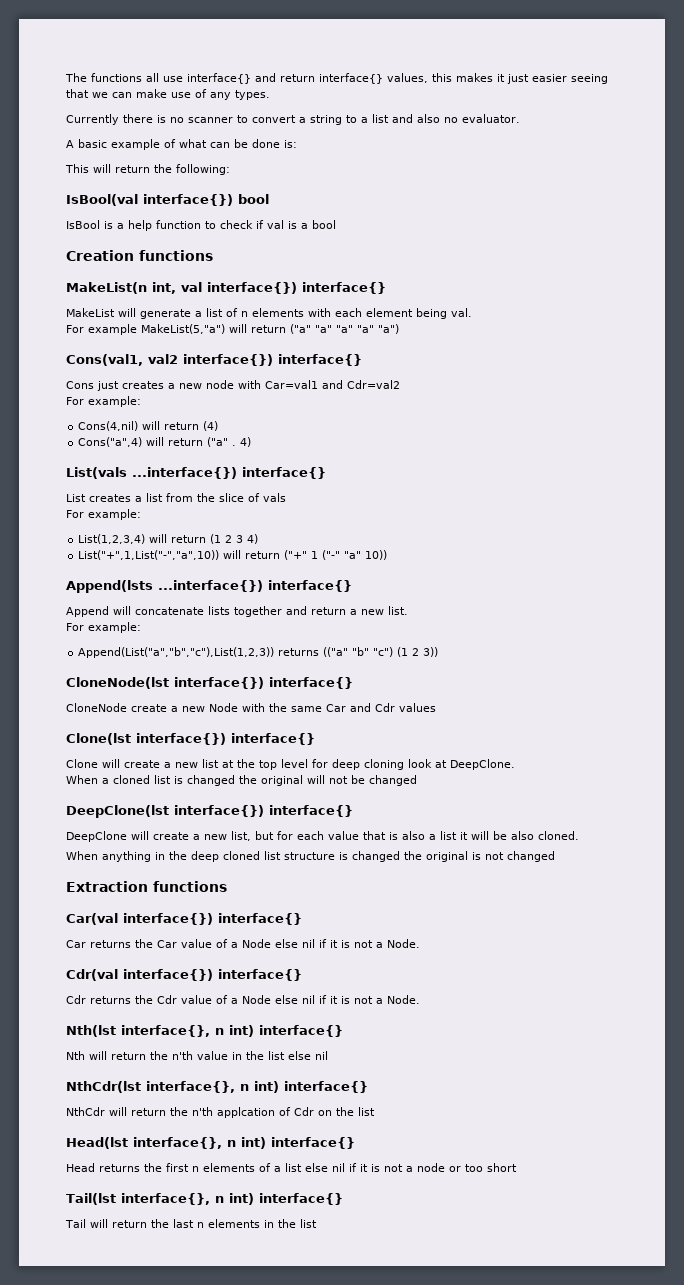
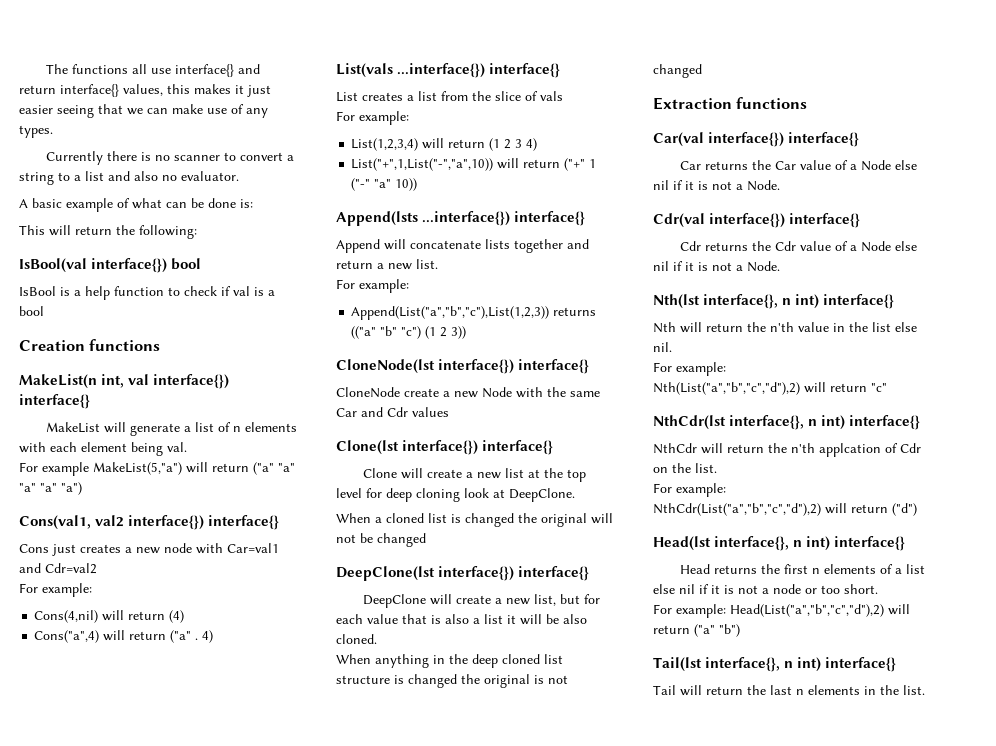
[315,1051,328,1060] nil -> [653,342,672,352] [653,362,726,376] [653,382,887,395] nil. // For example: // Nth(List("a","b","c","d"),2) will return "c"
[358,1107,375,1116] list -> [695,463,717,473] [653,483,726,497] [653,503,917,516] list. // For example: // NthCdr(List("a","b","c","d"),2) will return ("d")
[487,1163,517,1172] short -> [844,584,878,594] [653,604,910,618] [653,624,740,637] short. // For example: Head(List("a","b","c","d"),2) will return ("a" "b")
[299,1219,317,1228] list -> [903,685,925,695] list.

